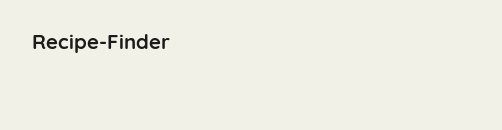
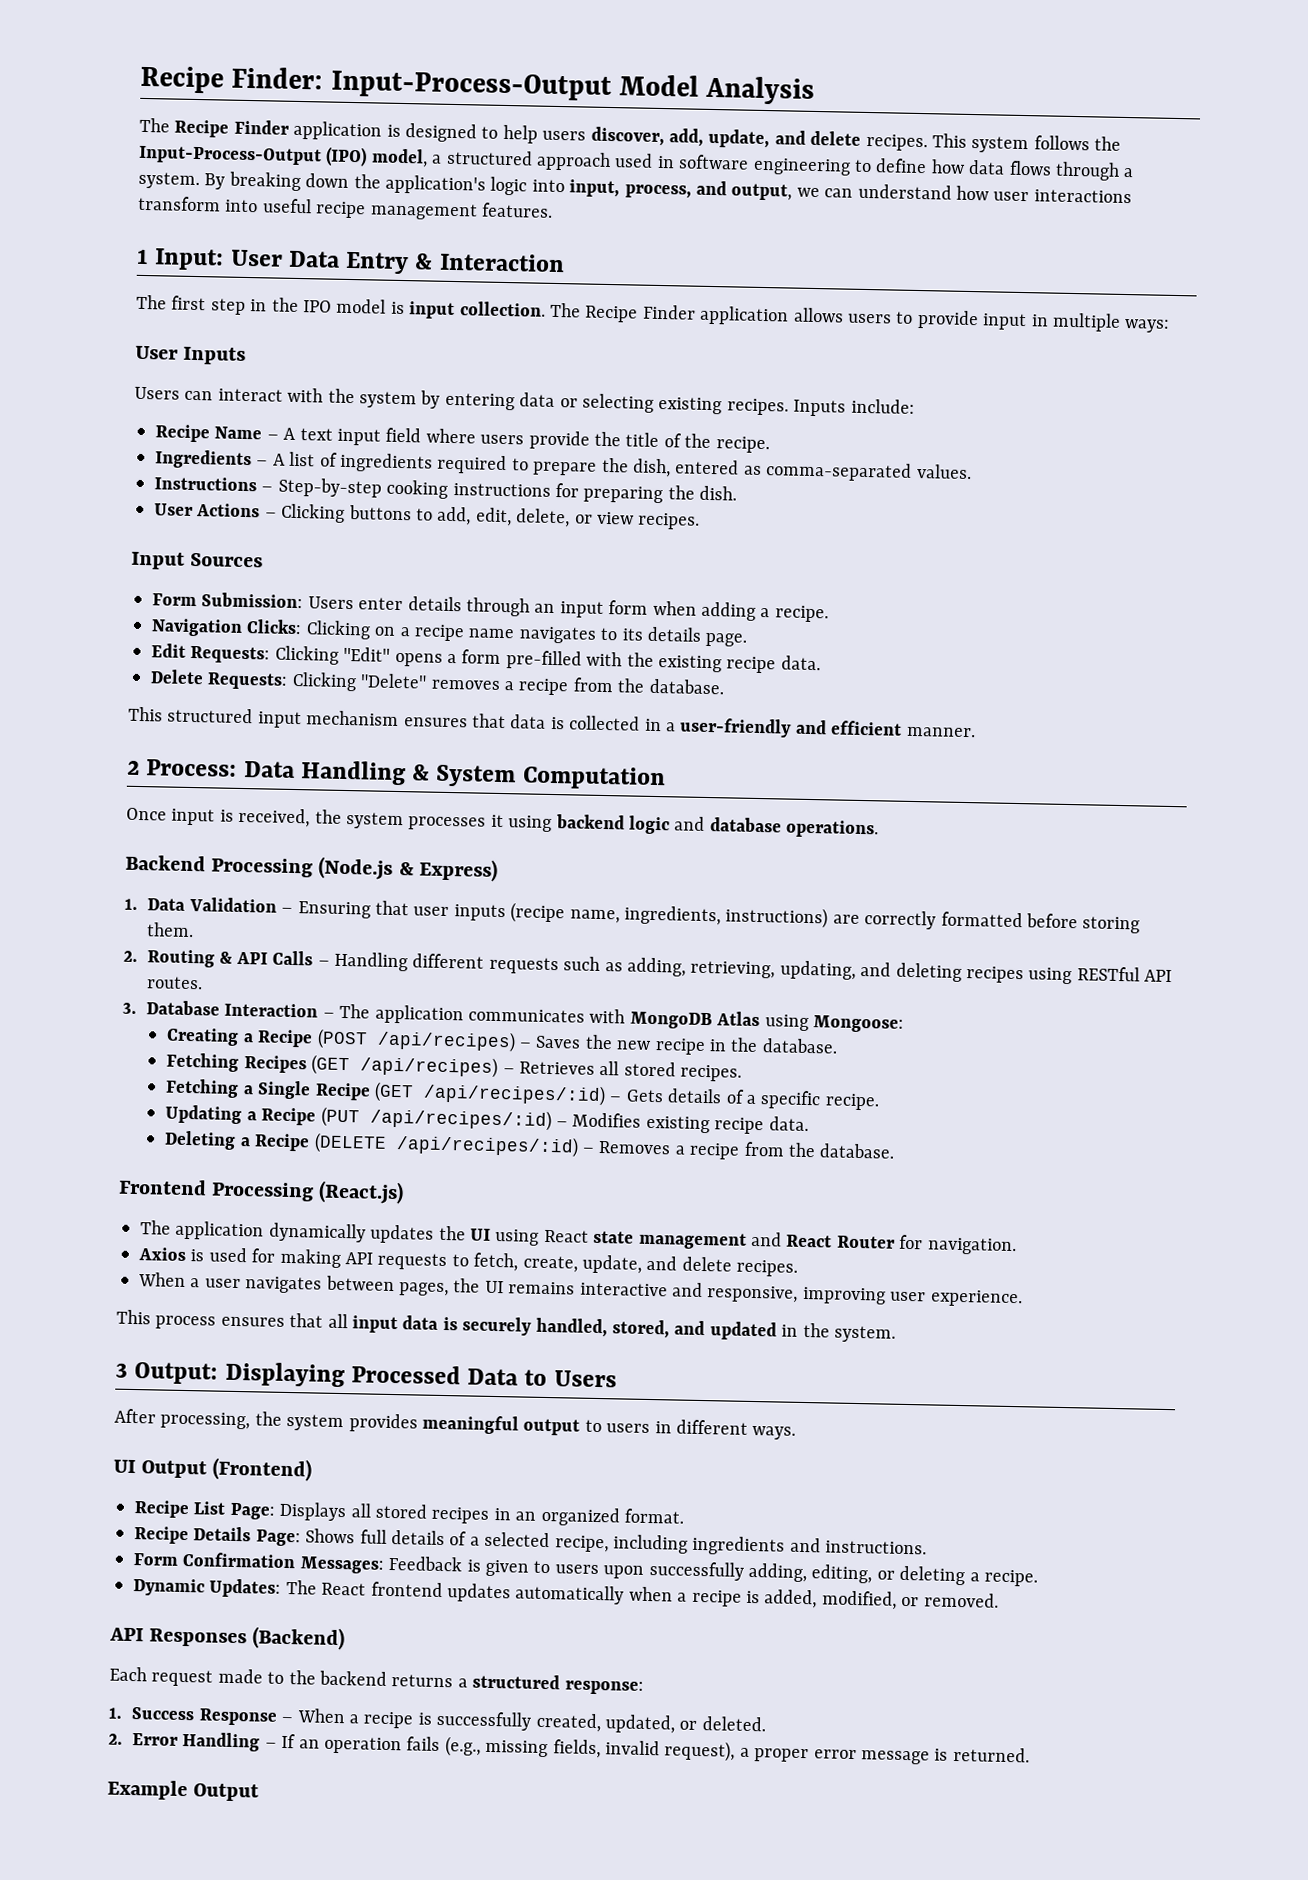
[32,34,170,53] Recipe-Finder -> [140,65,816,105] [139,117,1122,154] [138,145,1135,181] [138,171,1132,204] [138,195,553,221] [137,248,565,275] [136,294,1171,333] [135,345,247,365] [134,386,915,417] [155,424,770,454] [155,449,972,482] [154,476,738,504] [154,503,701,530] [131,551,264,570] [152,592,829,623] [151,618,748,647] [151,643,821,674] [150,669,725,696] [128,706,976,738] [127,759,666,791] [126,807,880,839] [125,854,498,882] [124,896,1141,934] [146,922,195,938] [123,949,1173,985] [146,976,203,990] [122,1000,904,1033] [166,1027,838,1056] [166,1052,743,1082] [165,1078,880,1111] [165,1104,809,1135] [164,1130,896,1160] [118,1178,405,1205] [140,1220,1017,1256] [138,1247,799,1277] [138,1272,1023,1308] [116,1309,896,1343] [115,1361,617,1388] [114,1408,797,1440] [113,1457,313,1482] [134,1500,684,1527] [134,1526,928,1556] [133,1551,1038,1587] [133,1578,999,1610] [109,1626,346,1651] [109,1666,644,1695] [108,1707,766,1734] [108,1732,1030,1765] [107,1779,260,1802] Recipe Finder: Input-Process-Output Model Analysis // The Recipe Finder application is designed to help users discover, add, update, and delete recipes. This system follows the Input-Process-Output (IPO) model, a structured approach used in software engineering to define how data flows through a system. By breaking down the application's logic into input, process, and output, we can understand how user interactions transform into useful recipe management features. // 1 Input: User Data Entry & Interaction // The first step in the IPO model is input collection. The Recipe Finder application allows users to provide input in multiple ways: // User Inputs // Users can interact with the system by entering data or selecting existing recipes. Inputs include: // Recipe Name – A text input field where users provide the title of the recipe. // Ingredients – A list of ingredients required to prepare the dish, entered as comma-separated values. // Instructions – Step-by-step cooking instructions for preparing the dish. // User Actions – Clicking buttons to add, edit, delete, or view recipes. // Input Sources // Form Submission: Users enter details through an input form when adding a recipe. // Navigation Clicks: Clicking on a recipe name navigates to its details page. // Edit Requests: Clicking "Edit" opens a form pre-filled with the existing recipe data. // Delete Requests: Clicking "Delete" removes a recipe from the database. // This structured input mechanism ensures that data is collected in a user-friendly and efficient manner. // 2 Process: Data Handling & System Computation // Once input is received, the system processes it using backend logic and database operations. // Backend Processing (Node.js & Express) // 1. Data Validation – Ensuring that user inputs (recipe name, ingredients, instructions) are correctly formatted before storing them. // 2. Routing & API Calls – Handling different requests such as adding, retrieving, updating, and deleting recipes using RESTful API routes. // 3. Database Interaction – The application communicates with MongoDB Atlas using Mongoose: // Creating a Recipe (POST /api/recipes) – Saves the new recipe in the database. // Fetching Recipes (GET /api/recipes) – Retrieves all stored recipes. // Fetching a Single Recipe (GET /api/recipes/:id) – Gets details of a specific recipe. // Updating a Recipe (PUT /api/recipes/:id) – Modifies existing recipe data. // Deleting a Recipe (DELETE /api/recipes/:id) – Removes a recipe from the database. // Frontend Processing (React.js) // The application dynamically updates the UI using React state management and React Router for navigation. // Axios is used for making API requests to fetch, create, update, and delete recipes. // When a user navigates between pages, the UI remains interactive and responsive, improving user experience. // This process ensures that all input data is securely handled, stored, and updated in the system. // 3 Output: Displaying Processed Data to Users // After processing, the system provides meaningful output to users in different ways. // UI Output (Frontend) // Recipe List Page: Displays all stored recipes in an organized format. // Recipe Details Page: Shows full details of a selected recipe, including ingredients and instructions. // Form Confirmation Messages: Feedback is given to users upon successfully adding, editing, or deleting a recipe. // Dynamic Updates: The React frontend updates automatically when a recipe is added, modified, or removed. // API Responses (Backend) // Each request made to the backend returns a structured response: // 1. Success Response – When a recipe is successfully created, updated, or deleted. // 2. Error Handling – If an operation fails (e.g., missing fields, invalid request), a proper error message is returned. // Example Output

